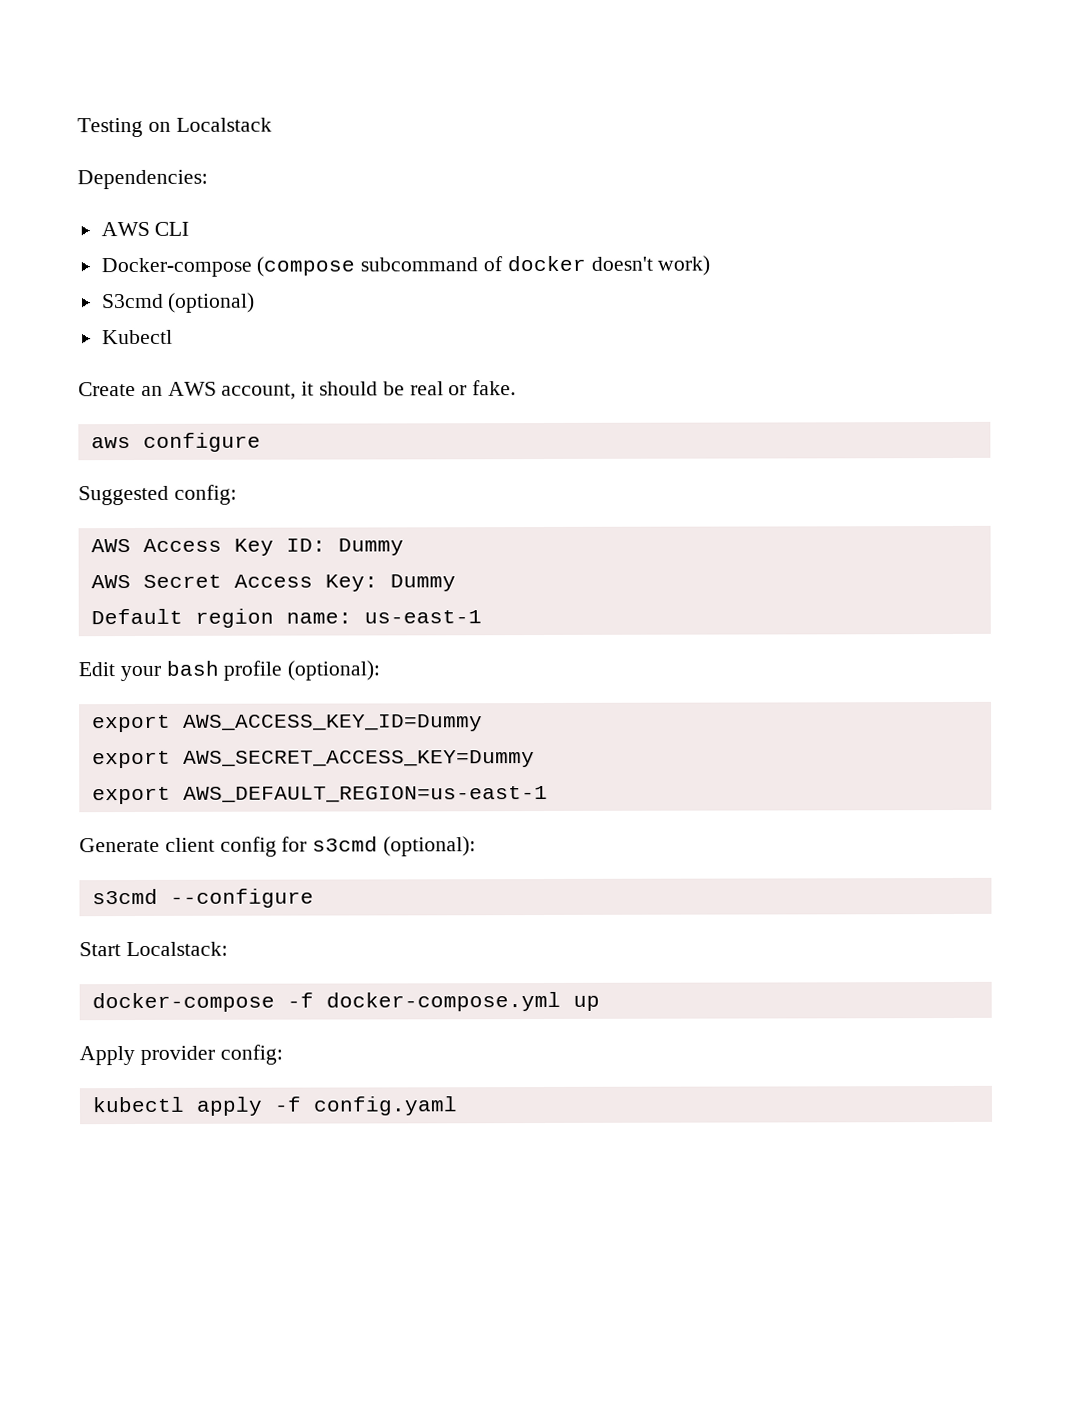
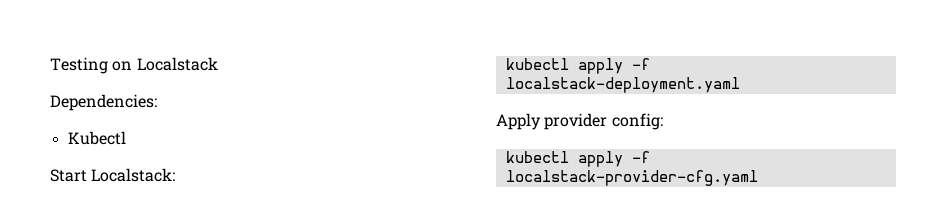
[100,221,190,237] [100,255,711,278] [100,292,256,313] [101,329,173,345] [78,380,517,400] [90,432,261,452] [78,484,237,506] [90,538,404,556] [90,574,456,592] [90,608,482,628] [78,660,381,682] [91,714,483,733] [91,750,535,769] [91,785,548,805] [79,836,477,857] [91,888,314,908] [79,941,228,957] [91,991,600,1013] AWS CLI // Docker-compose (compose subcommand of docker doesn't work) // S3cmd (optional) // Kubectl // Create an AWS account, it should be real or fake. // aws configure // Suggested config: // AWS Access Key ID: Dummy // AWS Secret Access Key: Dummy // Default region name: us-east-1 // Edit your bash profile (optional): // export AWS_ACCESS_KEY_ID=Dummy // export AWS_SECRET_ACCESS_KEY=Dummy // export AWS_DEFAULT_REGION=us-east-1 // Generate client config for s3cmd (optional): // s3cmd --configure // Start Localstack: // docker-compose -f docker-compose.yml up -> [67,131,126,145] [50,168,176,182] [505,58,650,74] [505,77,740,93] Kubectl // Start Localstack: // kubectl apply -f localstack-deployment.yaml
[312,1096,458,1116] config.yaml -> [505,170,758,186] localstack-provider-cfg.yaml

